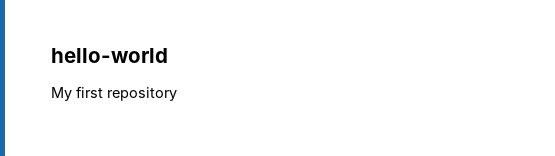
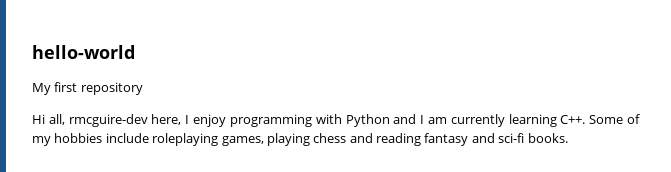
(177, 94) none -> [32,114,640,127] [32,133,568,146] // Hi all, rmcguire-dev here, I enjoy programming with Python and I am currently learning C++. Some of my hobbies include roleplaying games, playing chess and reading fantasy and sci-fi books.

